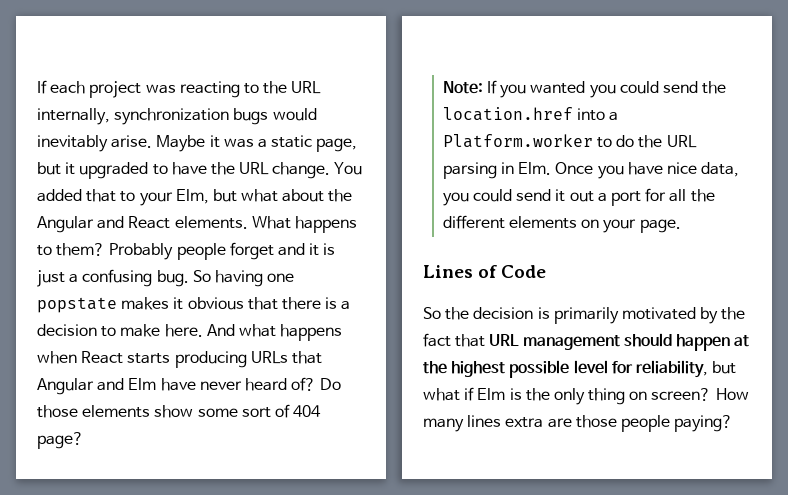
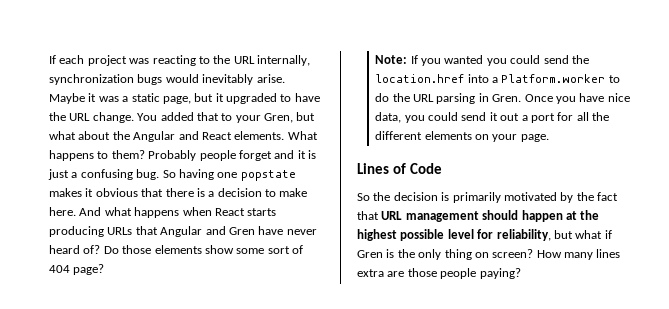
[175,189,209,204] Elm, -> [264,113,293,123] Gren,
[128,378,157,390] Elm -> [228,227,255,235] Gren
[518,162,552,175] Elm. -> [492,94,522,102] Gren.
[477,388,506,400] Elm -> [357,250,383,258] Gren

